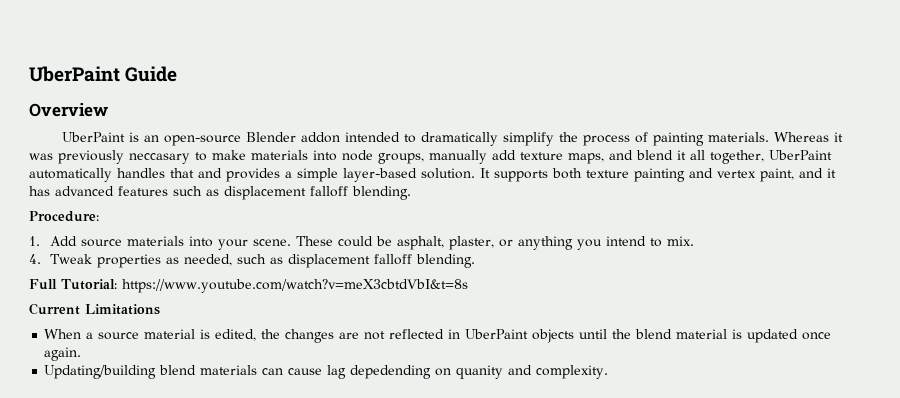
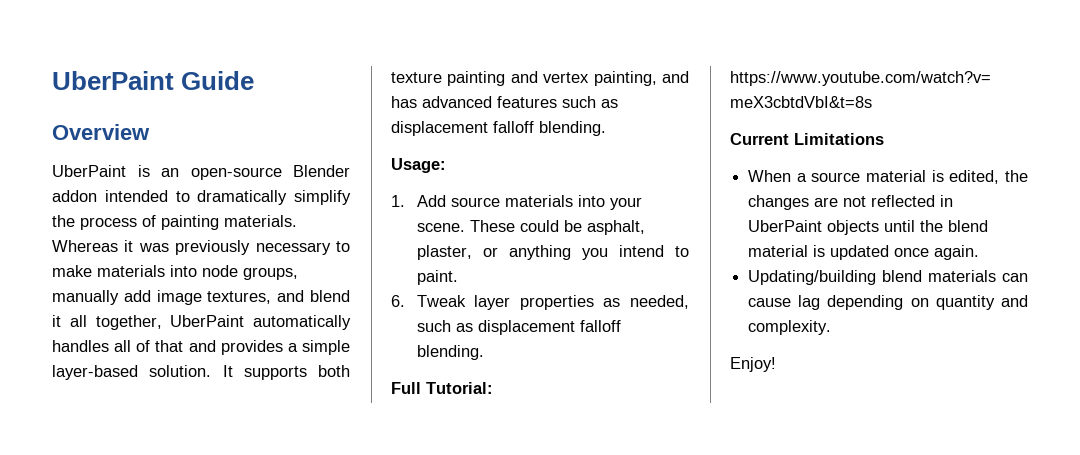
[129,153,190,164] neccasary -> [255,242,331,255] necessary
[520,152,604,164] texture maps, -> [156,290,272,305] image textures,
(165, 173) none -> [114,340,151,352] all of
[760,168,836,182] paint, and it -> [593,71,689,86] painting, and
[29,211,99,222] Procedure: -> [391,158,446,173] Usage:
[666,236,694,246] [29,254,92,264] mix. // 4. Tweak -> [416,270,458,285] [391,295,511,310] paint. // 6. Tweak layer
[350,365,504,379] depedending on quanity -> [827,295,995,310] depending on quantity
(609, 372) none -> [730,357,776,372] // Enjoy!

